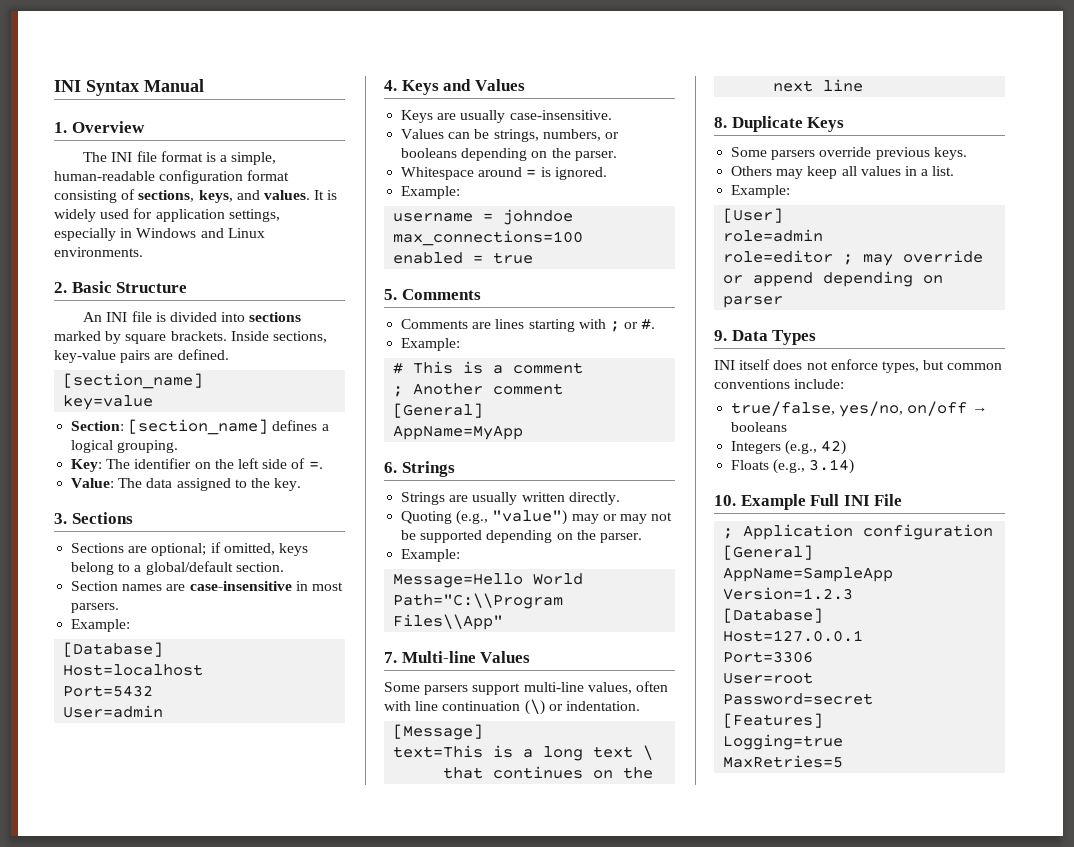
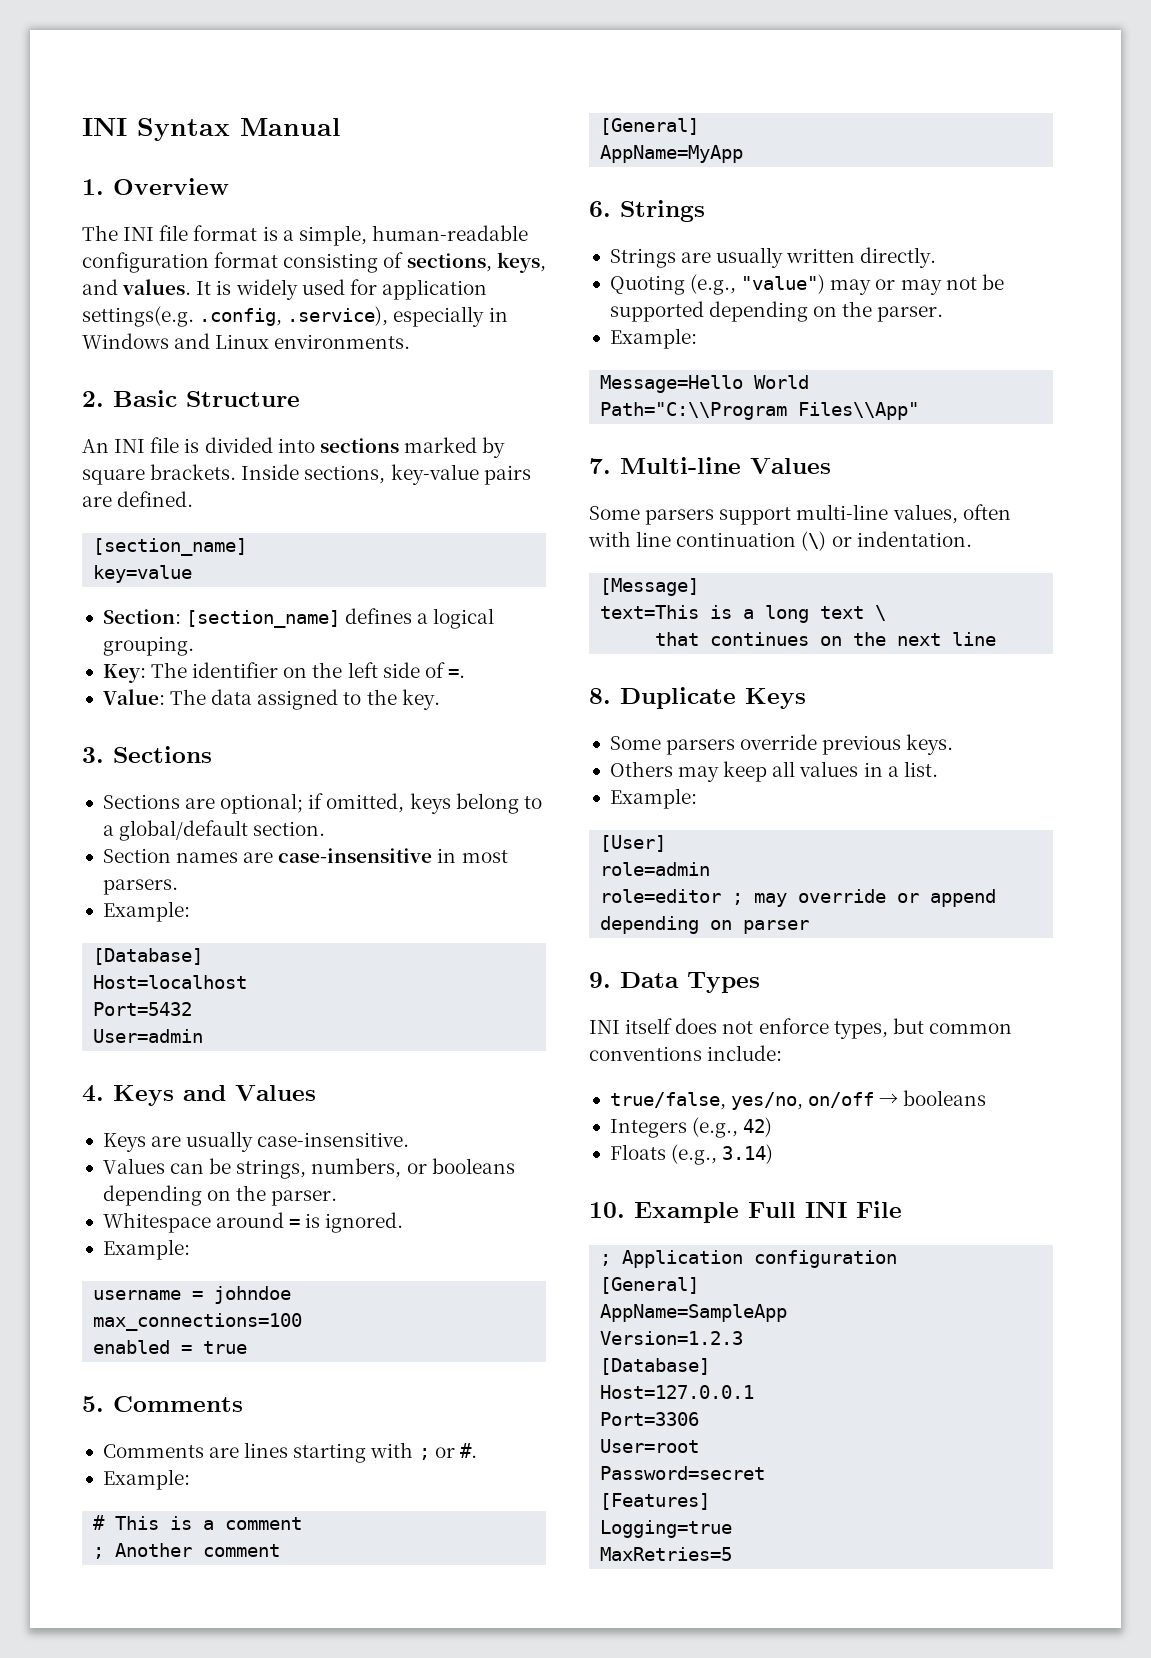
[228,209,280,222] settings, -> [82,306,389,327] settings(e.g. .config, .service),

